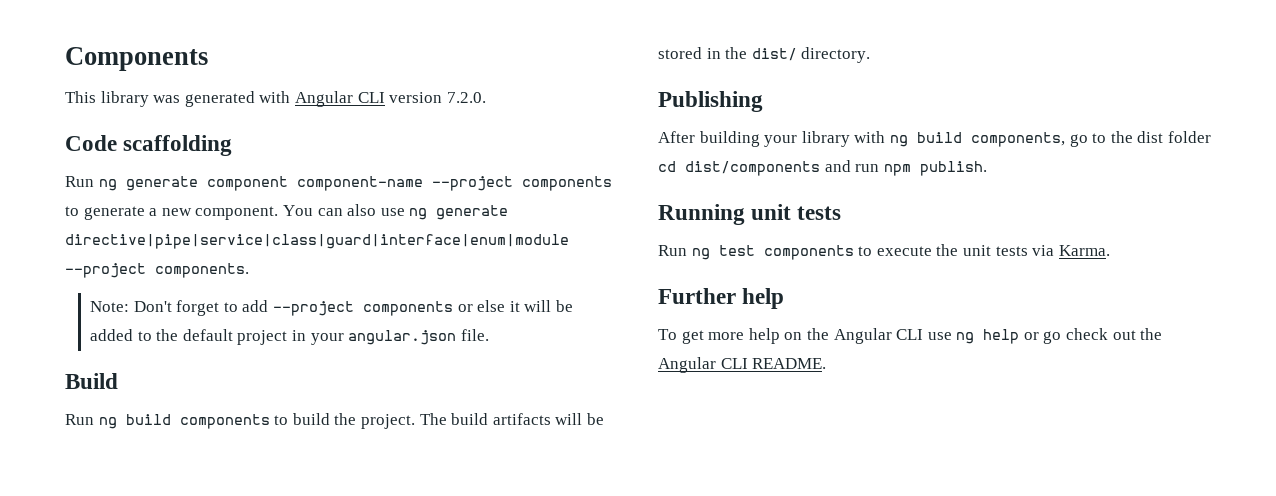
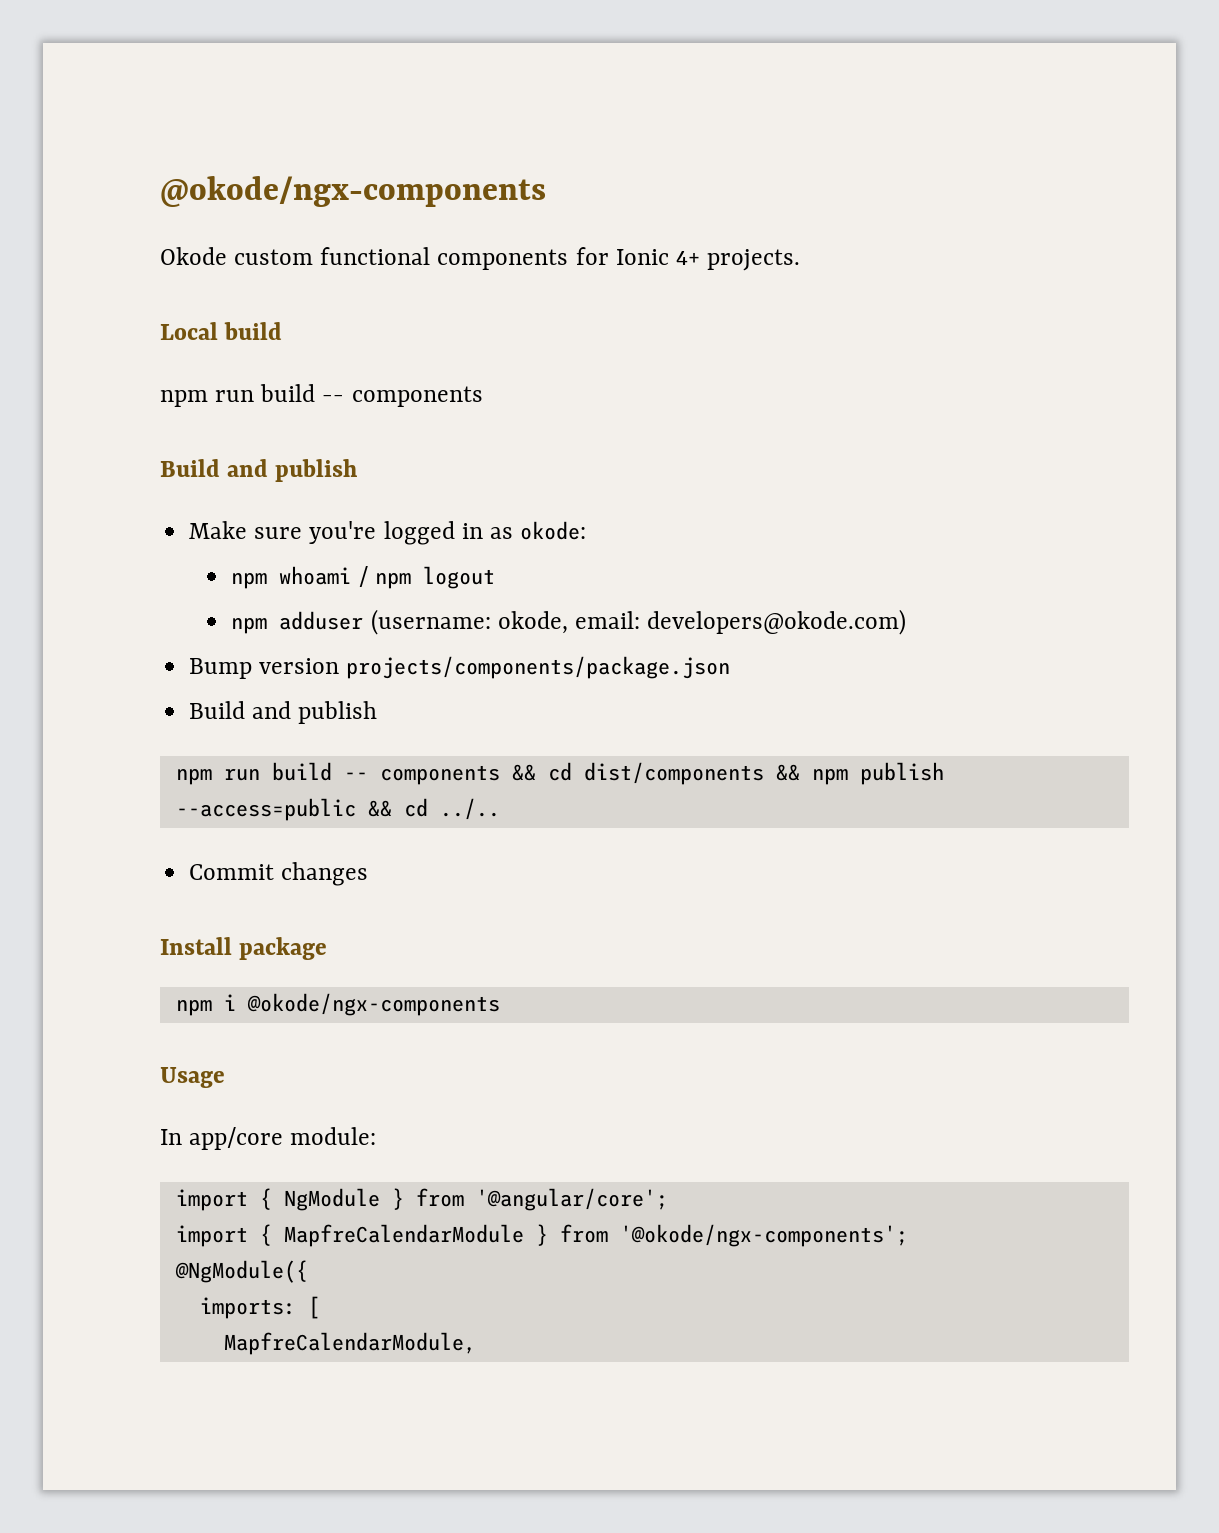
[65,47,208,71] [65,91,486,107] [65,135,233,156] [65,176,612,191] [65,204,509,220] [65,234,569,249] [65,263,249,278] [90,300,574,316] [90,329,489,345] [65,373,118,389] [65,413,604,429] [658,47,871,63] [658,91,763,112] [658,131,1211,147] [658,160,987,176] [658,204,842,225] [658,244,1110,260] [658,288,785,309] [658,328,1163,344] [658,357,827,373] Components // This library was generated with Angular CLI version 7.2.0. // Code scaffolding // Run ng generate component component-name --project components to generate a new component. You can also use ng generate directive|pipe|service|class|guard|interface|enum|module --project components. // Note: Don't forget to add --project components or else it will be added to the default project in your angular.json file. // Build // Run ng build components to build the project. The build artifacts will be stored in the dist/ directory. // Publishing // After building your library with ng build components, go to the dist folder cd dist/components and run npm publish. // Running unit tests // Run ng test components to execute the unit tests via Karma. // Further help // To get more help on the Angular CLI use ng help or go check out the Angular CLI README. -> [160,176,546,207] [160,247,801,271] [160,322,283,340] [160,384,483,407] [160,459,358,482] [189,521,587,545] [231,566,495,589] [231,609,906,635] [189,656,731,679] [189,701,378,724] [175,762,944,785] [175,798,500,821] [189,862,369,886] [160,937,328,960] [175,993,500,1016] [160,1067,225,1088] [160,1127,377,1150] [175,1188,668,1211] [175,1224,908,1247] [174,1260,308,1283] [199,1296,320,1319] [223,1332,476,1355] @okode/ngx-components // Okode custom functional components for Ionic 4+ projects. // Local build // npm run build -- components // Build and publish // Make sure you're logged in as okode: // npm whoami / npm logout // npm adduser (username: okode, email: developers@okode.com) // Bump version projects/components/package.json // Build and publish // npm run build -- components && cd dist/components && npm publish --access=public && cd ../.. // Commit changes // Install package // npm i @okode/ngx-components // Usage // In app/core module: // import { NgModule } from '@angular/core'; // import { MapfreCalendarModule } from '@okode/ngx-components'; // @NgModule({ // imports: [ // MapfreCalendarModule,

